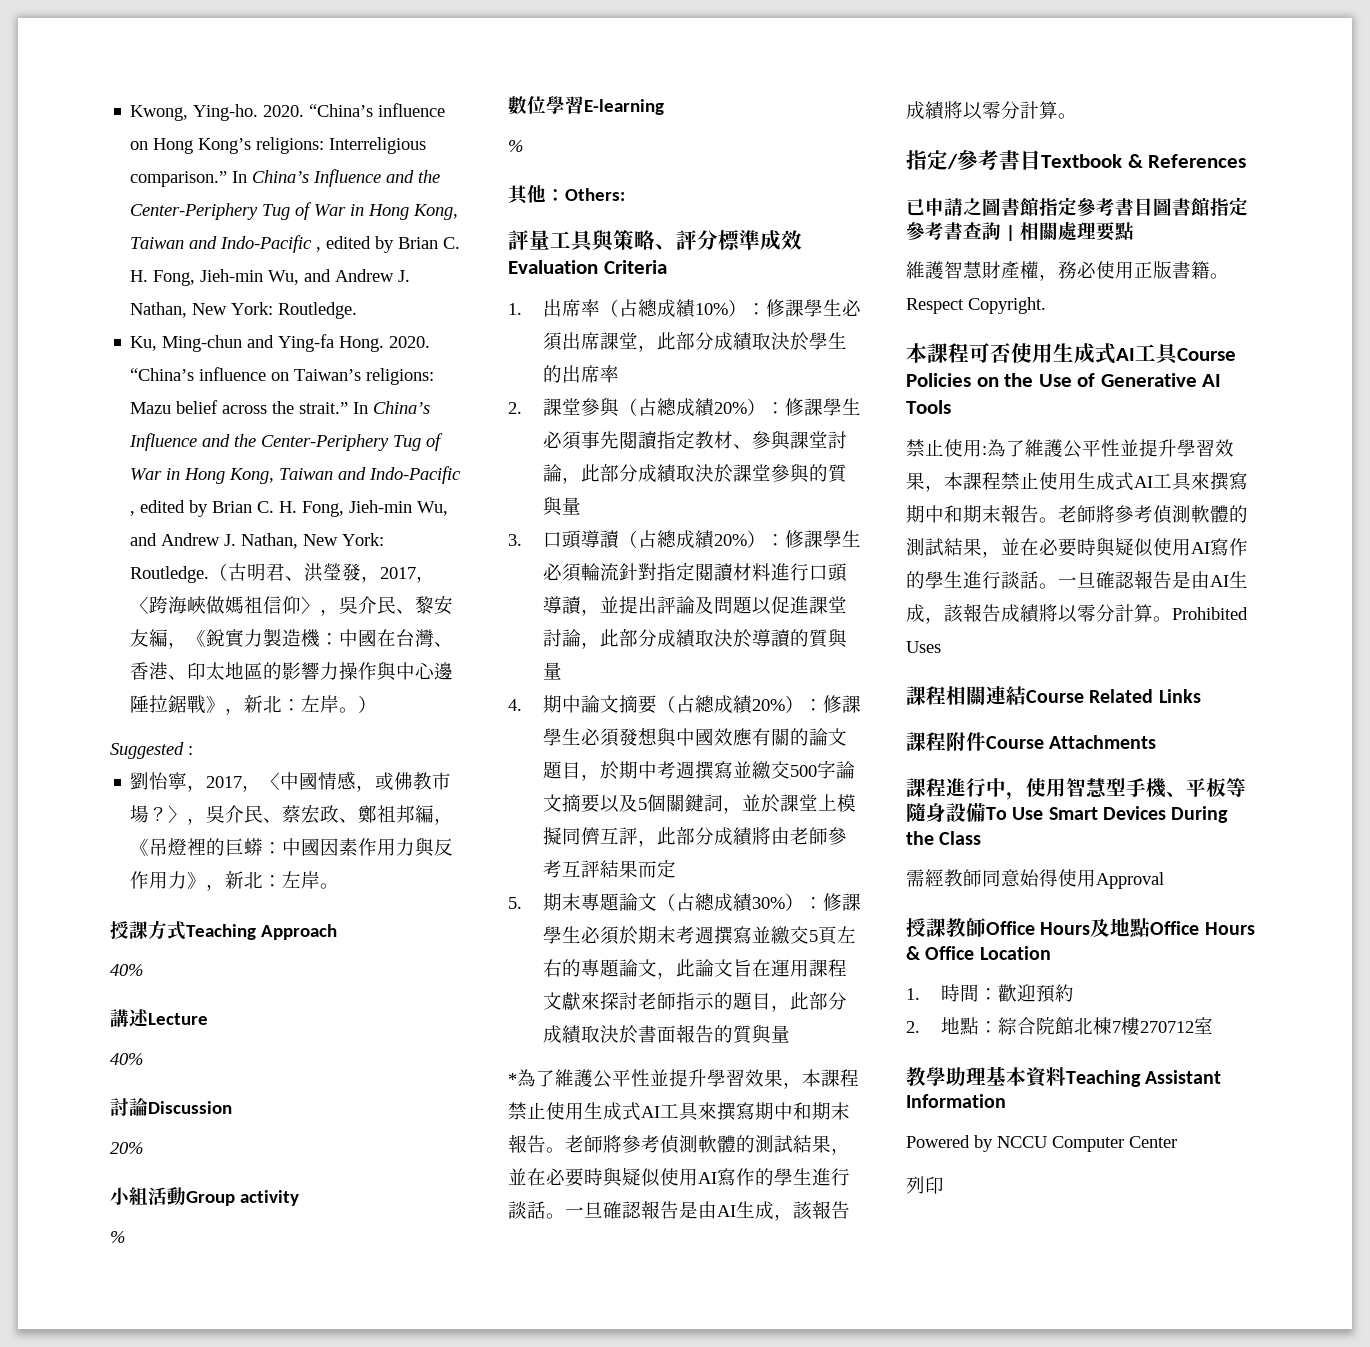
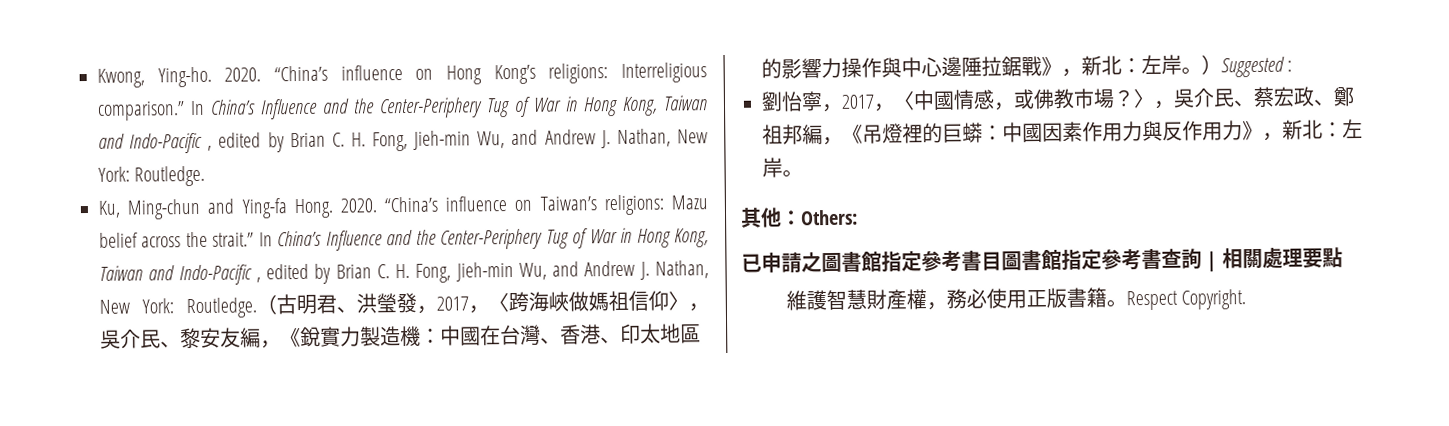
(378, 704) // -> (1222, 64) none
[110,920,337,940] [110,964,143,976] [110,1009,208,1027] [110,1053,143,1065] [110,1098,232,1116] [110,1142,143,1154] [110,1187,299,1206] [110,1231,125,1243] [508,96,664,115] [508,140,523,152] [508,185,625,205] [508,230,802,252] [508,260,667,274] [508,299,863,318] [543,332,848,352] [543,365,620,383] [508,397,862,417] [543,430,848,450] [543,463,849,484] [543,496,582,516] [508,530,862,549] [543,562,848,582] [543,596,848,616] [543,628,849,649] [543,662,563,680] [508,695,862,714] [543,727,848,747] [543,760,856,781] [543,794,857,814] [543,827,848,847] [543,859,677,878] [508,893,862,912] [543,926,857,945] [543,959,848,979] [543,992,848,1012] [543,1024,791,1044] [508,1069,859,1089] [508,1102,850,1121] [508,1134,850,1155] [508,1167,850,1187] [508,1200,850,1221] [906,101,1077,120] [906,150,1247,170] 授課方式Teaching Approach // 40% // 講述Lecture // 40% // 討論Discussion // 20% // 小組活動Group activity // % // 數位學習E-learning // % // 其他：Others: // 評量工具與策略、評分標準成效Evaluation Criteria // 1.出席率（占總成績10%）：修課學生必須出席課堂，此部分成績取決於學生的出席率 // 2.課堂參與（占總成績20%）：修課學生必須事先閱讀指定教材、參與課堂討論，此部分成績取決於課堂參與的質與量 // 3.口頭導讀（占總成績20%）：修課學生必須輪流針對指定閱讀材料進行口頭導讀，並提出評論及問題以促進課堂討論，此部分成績取決於導讀的質與量 // 4.期中論文摘要（占總成績20%）：修課學生必須發想與中國效應有關的論文題目，於期中考週撰寫並繳交500字論文摘要以及5個關鍵詞，並於課堂上模擬同儕互評，此部分成績將由老師參考互評結果而定 // 5.期末專題論文（占總成績30%）：修課學生必須於期末考週撰寫並繳交5頁左右的專題論文，此論文旨在運用課程文獻來探討老師指示的題目，此部分成績取決於書面報告的質與量 // *為了維護公平性並提升學習效果，本課程禁止使用生成式AI工具來撰寫期中和期末報告。老師將參考偵測軟體的測試結果，並在必要時與疑似使用AI寫作的學生進行談話。一旦確認報告是由AI生成，該報告成績將以零分計算。 // 指定/參考書目Textbook & References -> [740,207,858,228] 其他：Others:
[906,343,1236,365] [906,373,1222,387] [906,400,951,414] [906,439,1234,458] [906,472,1248,492] [906,504,1248,524] [906,537,1248,558] [906,570,1248,589] [906,603,1248,624] [906,641,941,653] [906,686,1201,705] [906,732,1157,752] [906,778,1246,800] [906,803,1229,823] [906,831,982,845] [906,869,1164,889] [906,918,1255,938] [906,946,1051,960] [906,984,1075,1003] [906,1017,1214,1036] [906,1066,1222,1088] [906,1094,1006,1108] [906,1135,1177,1152] [906,1176,944,1194] // 本課程可否使用生成式AI工具Course Policies on the Use of Generative AI Tools // 禁止使用:為了維護公平性並提升學習效果，本課程禁止使用生成式AI工具來撰寫期中和期末報告。老師將參考偵測軟體的測試結果，並在必要時與疑似使用AI寫作的學生進行談話。一旦確認報告是由AI生成，該報告成績將以零分計算。Prohibited Uses // 課程相關連結Course Related Links // 課程附件Course Attachments // 課程進行中，使用智慧型手機、平板等隨身設備To Use Smart Devices During the Class // 需經教師同意始得使用Approval // 授課教師Office Hours及地點Office Hours & Office Location // 1.時間：歡迎預約 // 2.地點：綜合院館北棟7樓270712室 // 教學助理基本資料Teaching Assistant Information // Powered by NCCU Computer Center // 列印 -> (1247, 299) none

